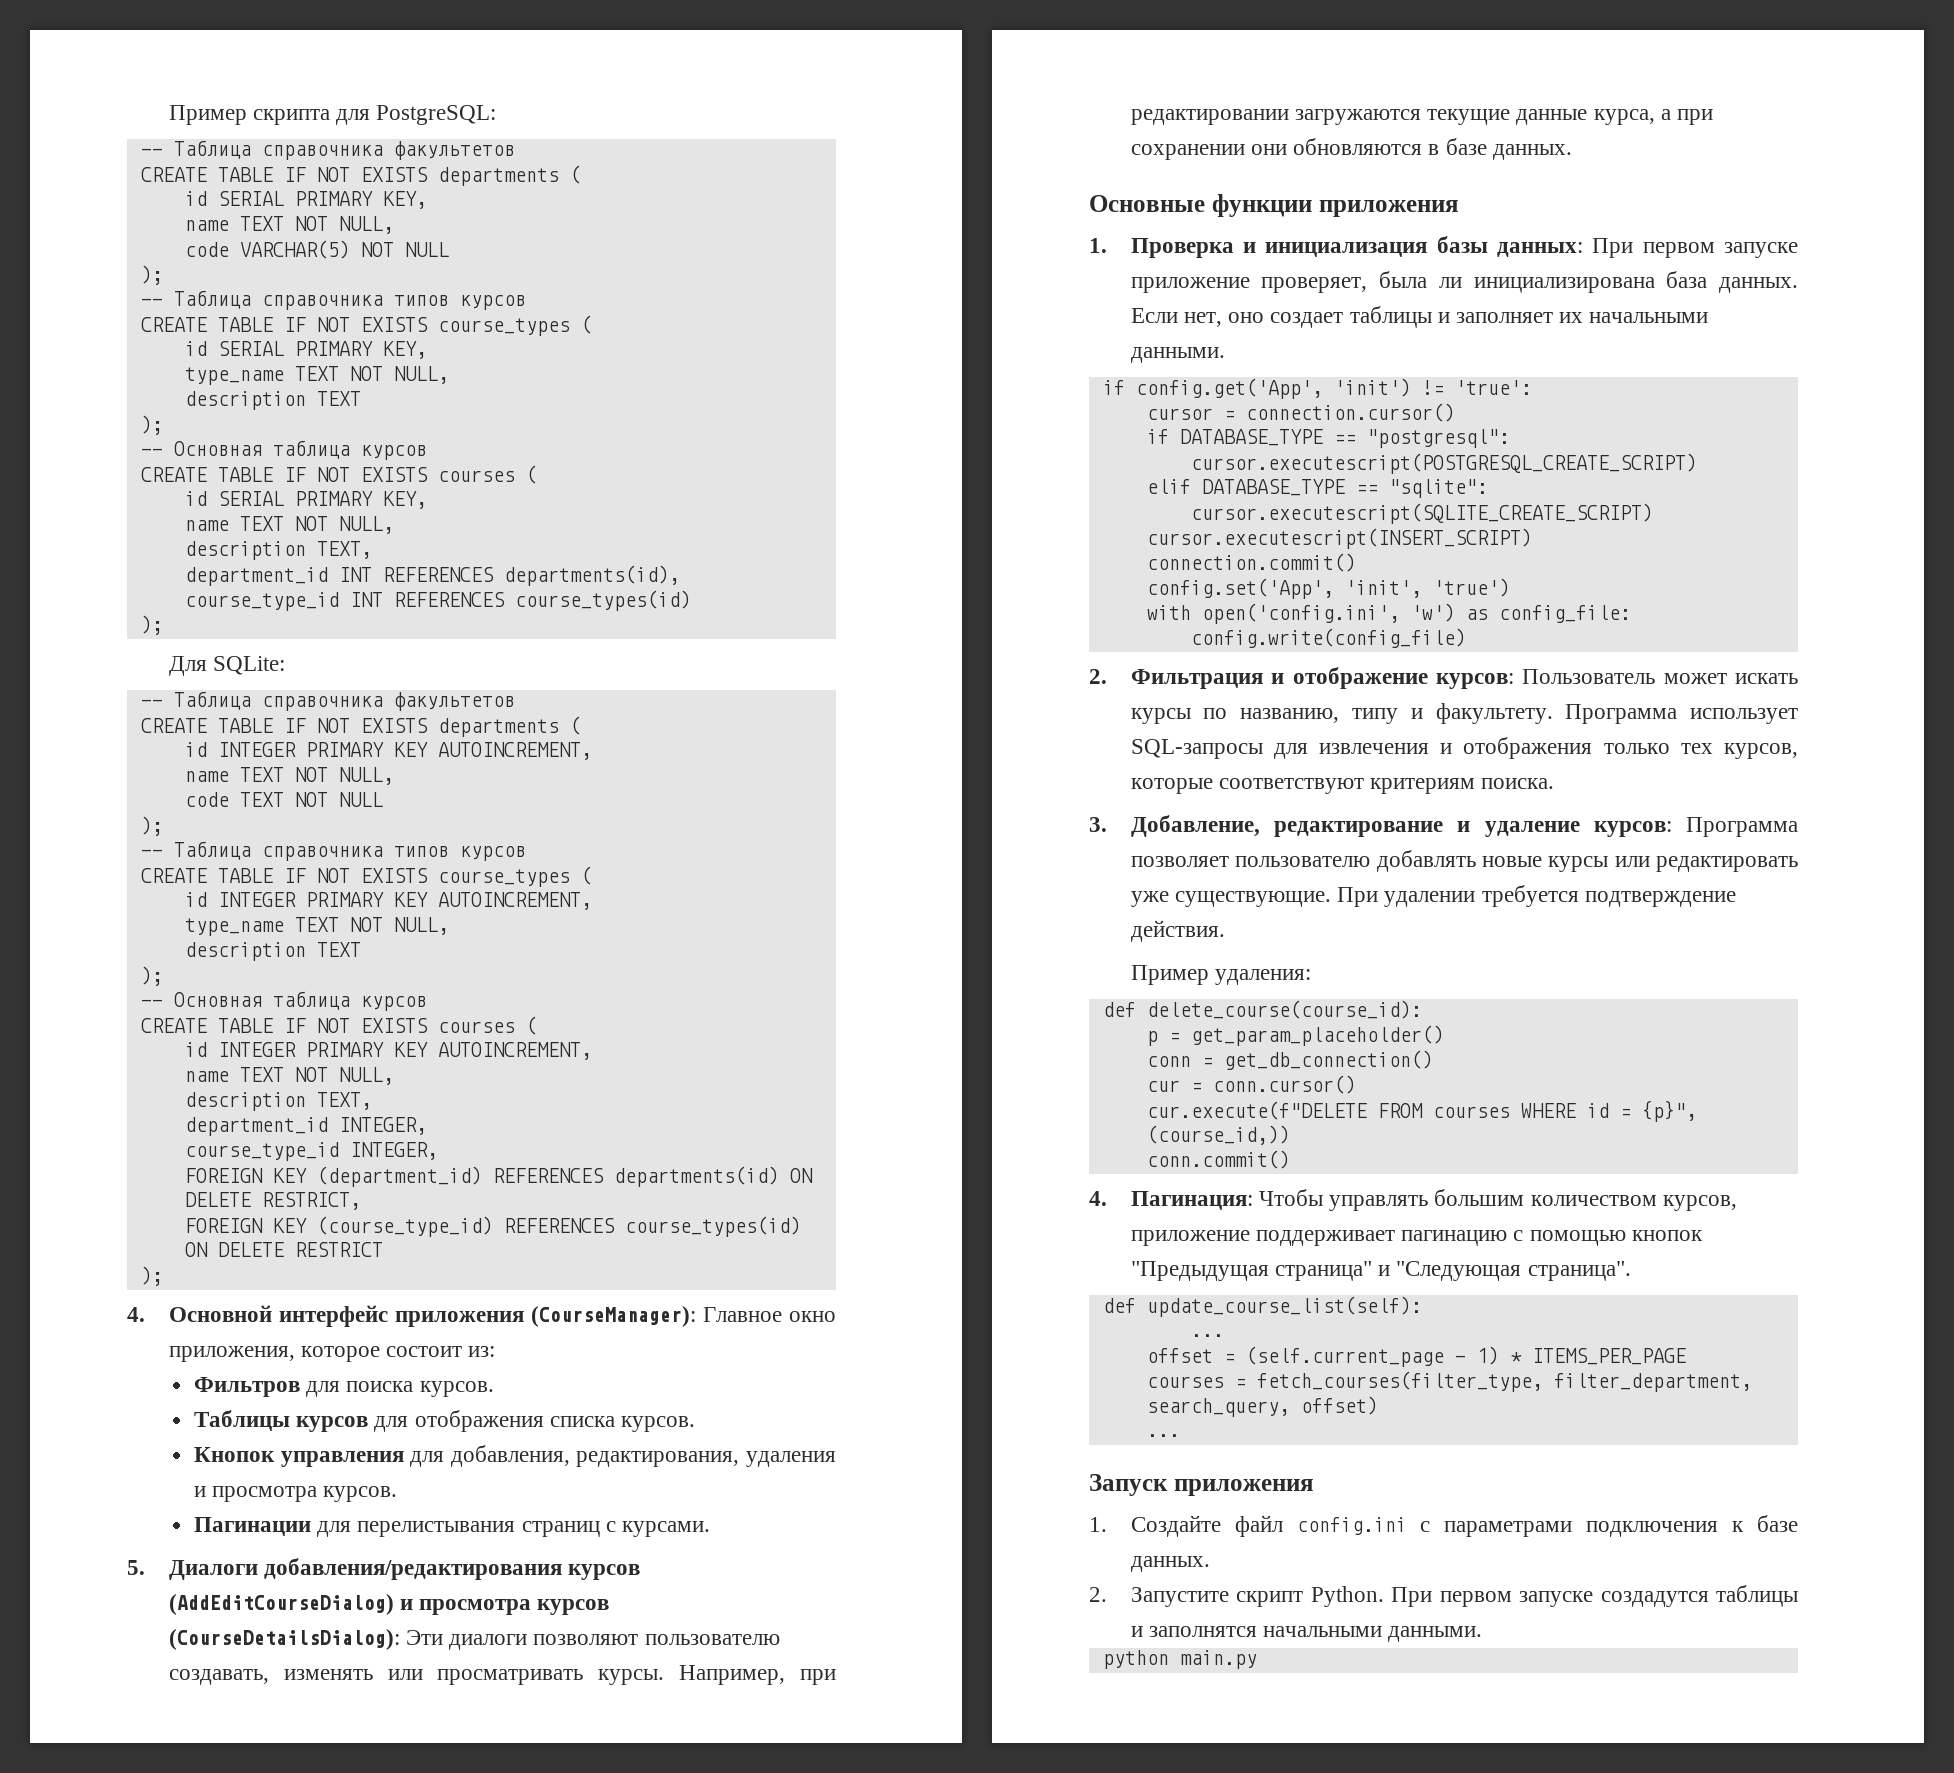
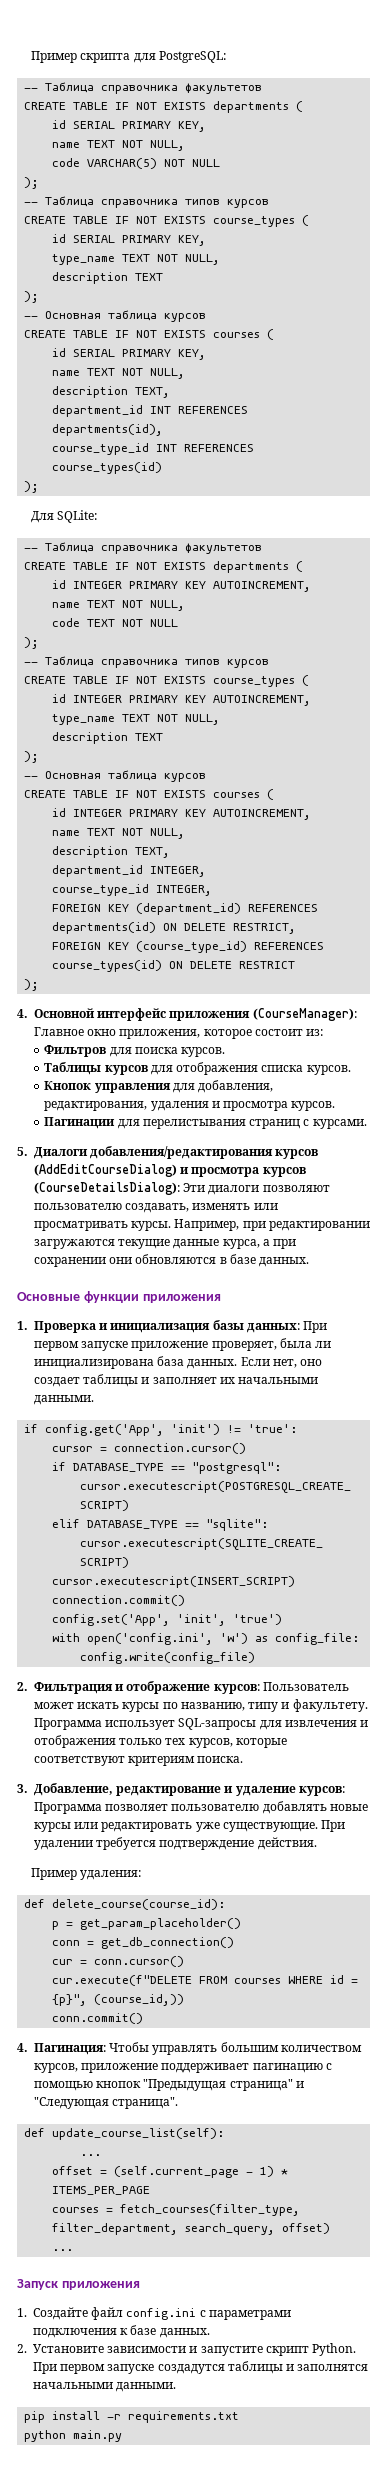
[1130,1587,1229,1607] Запустите -> [33,2344,263,2356] Установите зависимости и запустите
(1483, 1634) none -> [24,2411,240,2423] // pip install -r requirements.txt

